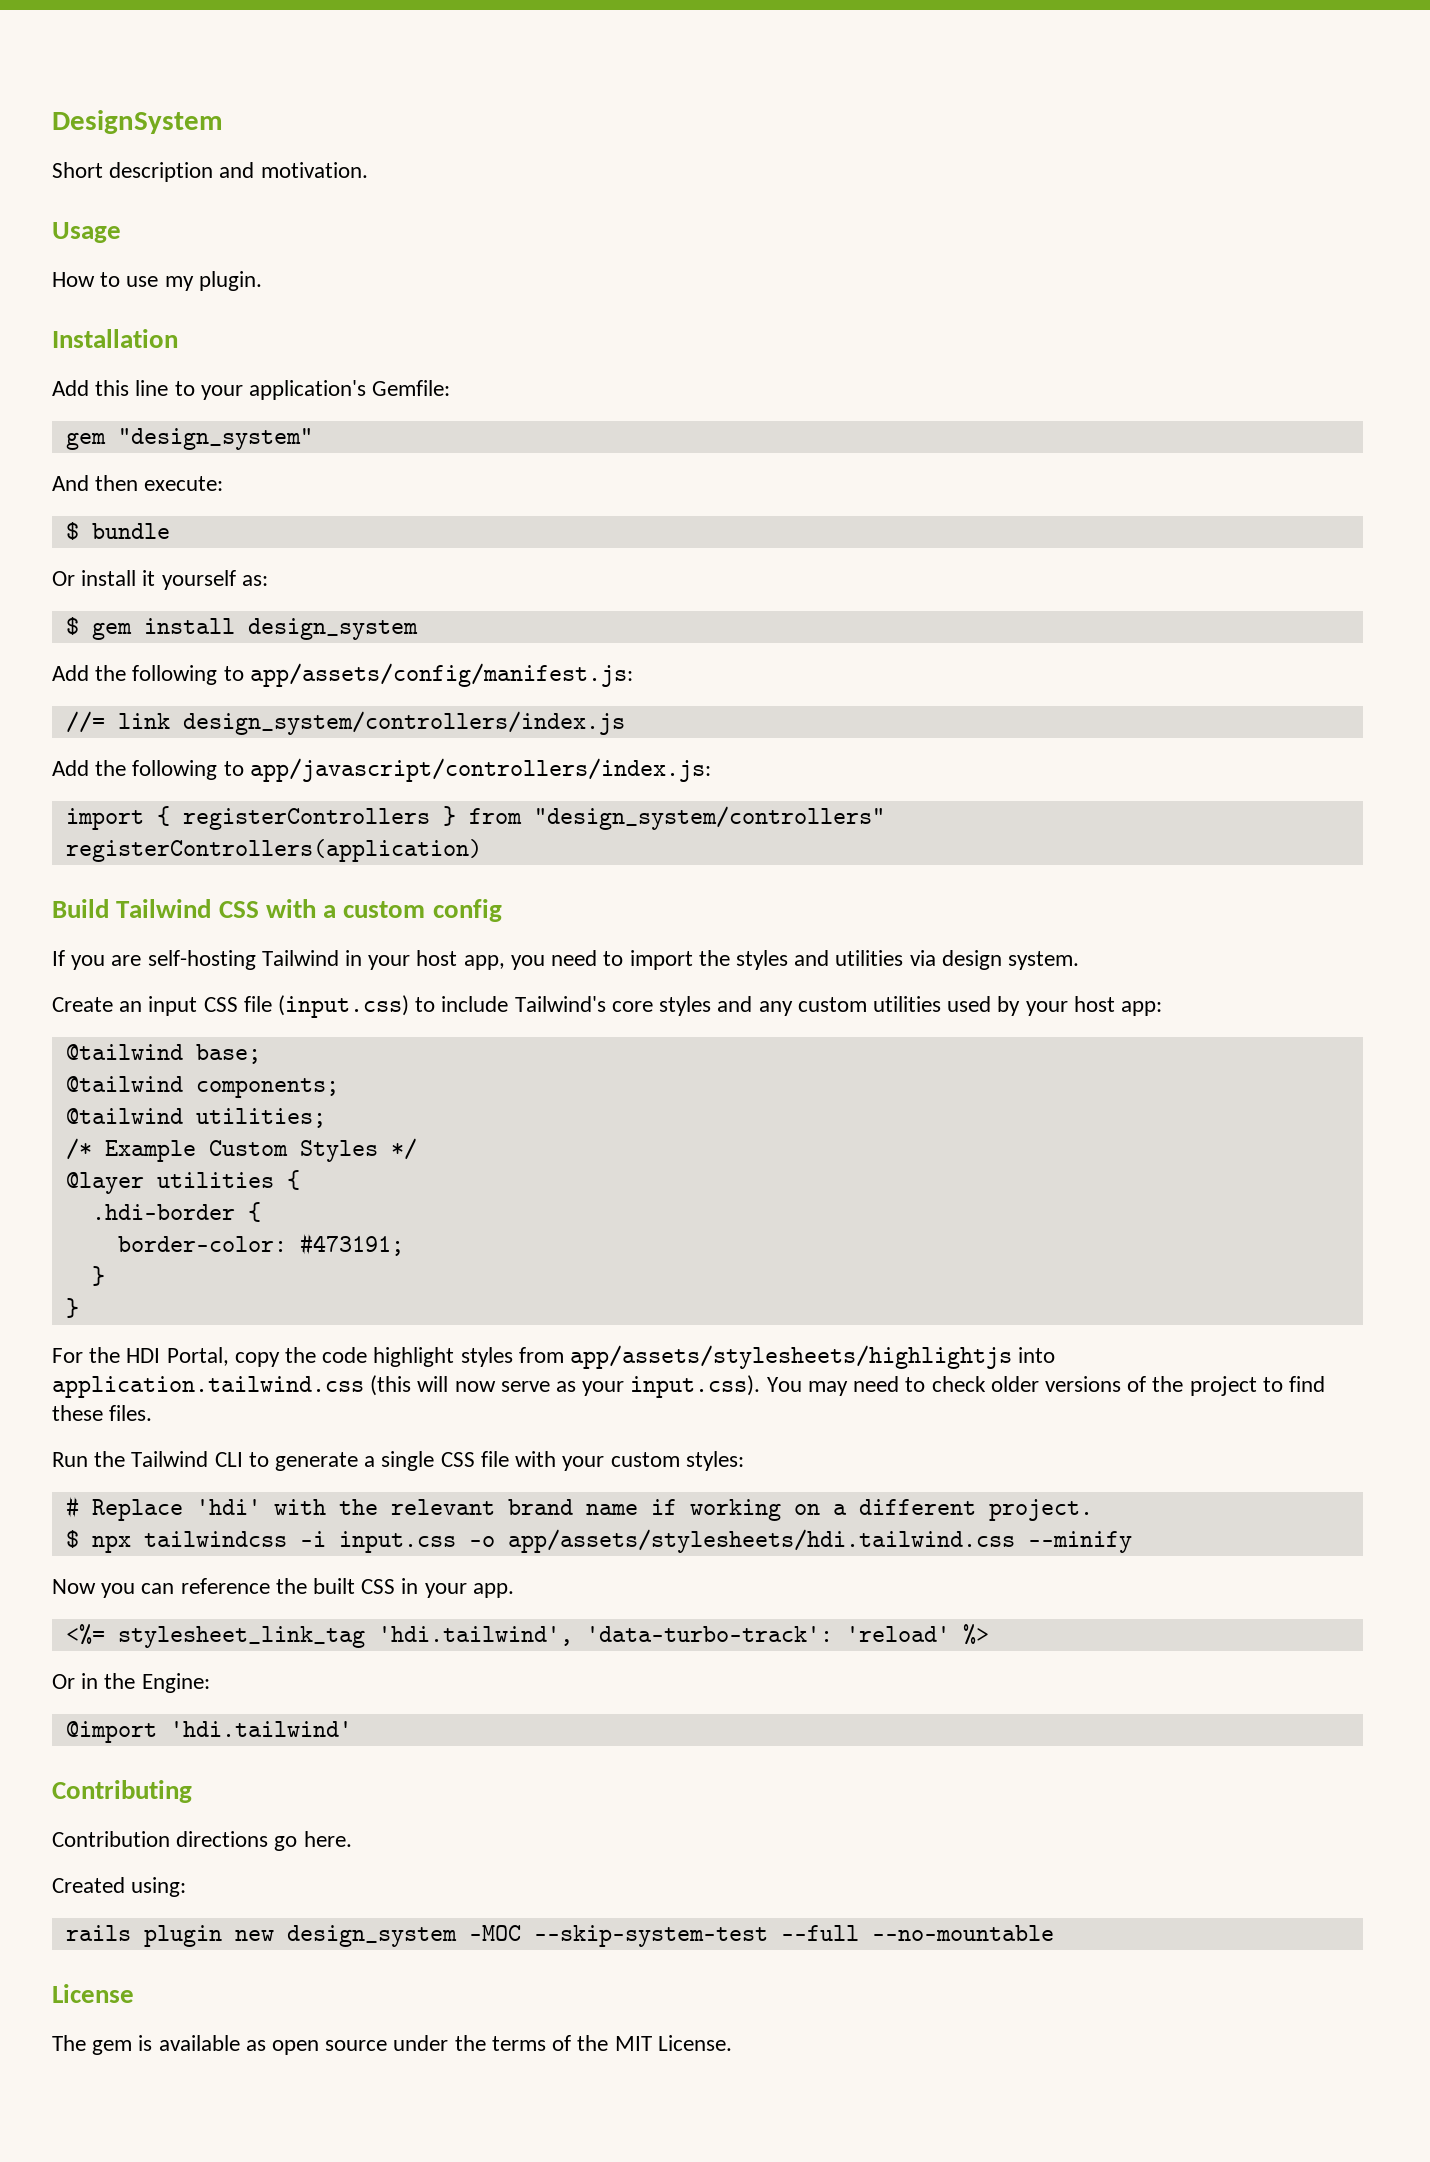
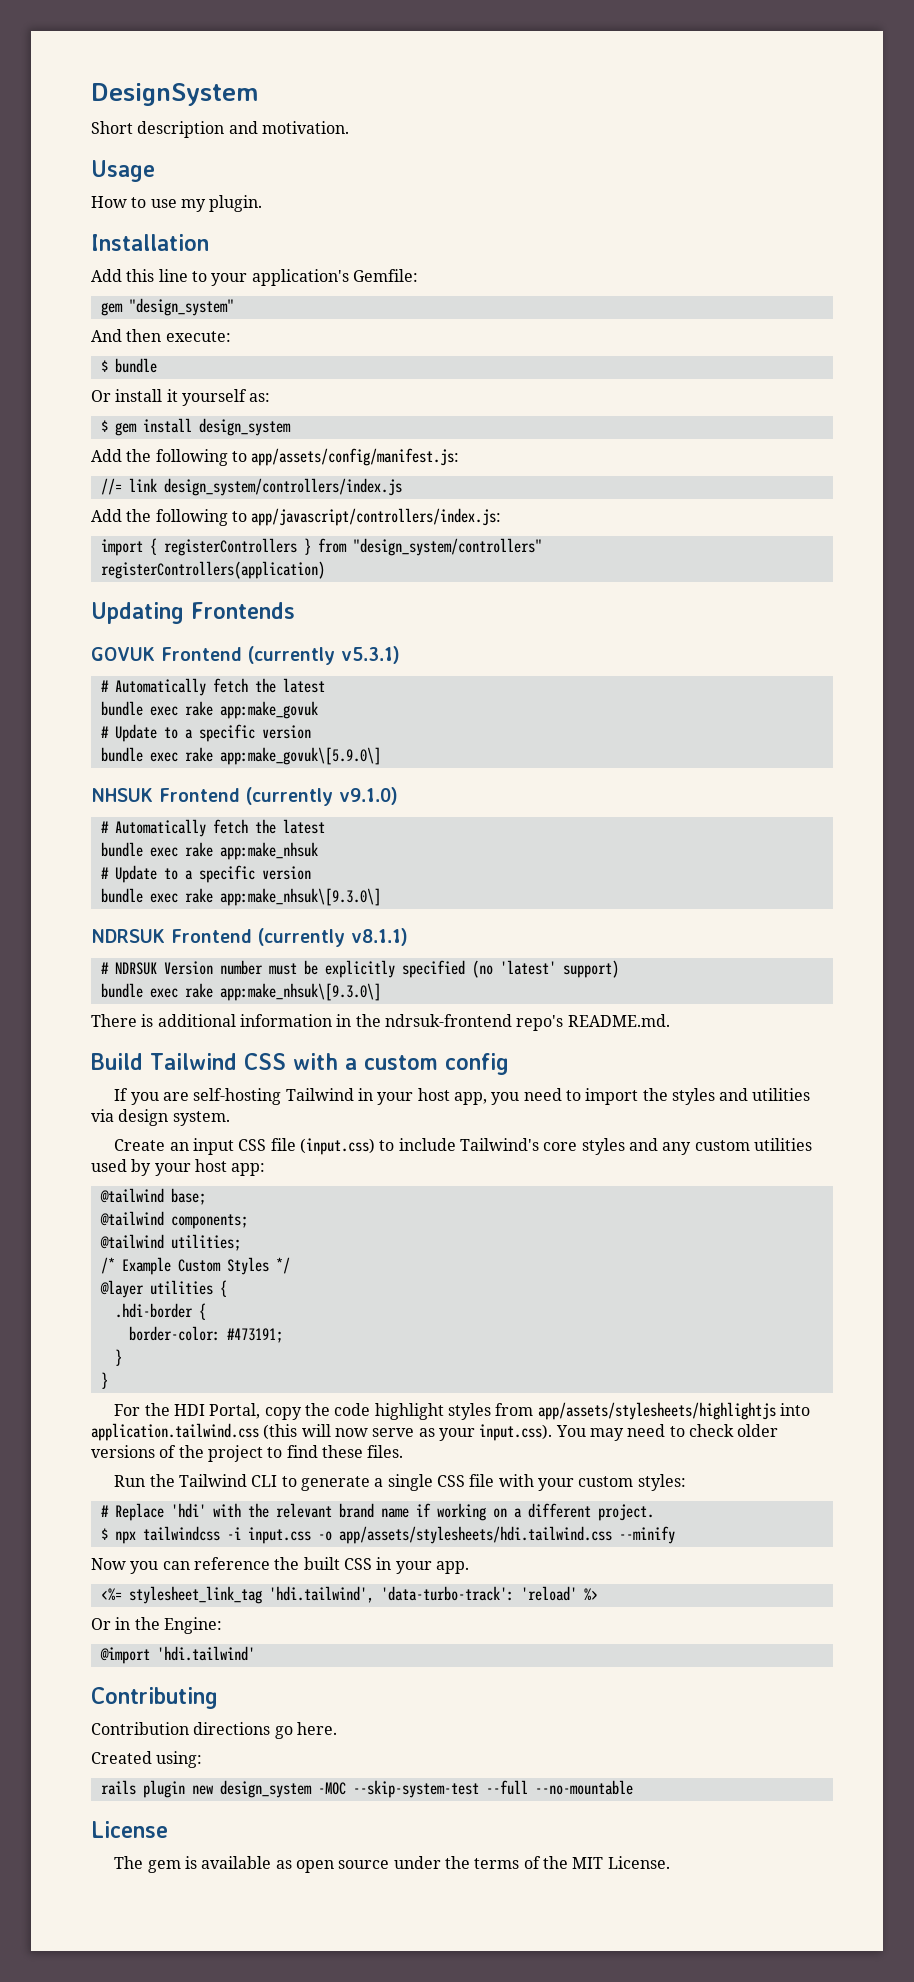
(482, 850) none -> [91,602,295,624] [91,646,400,665] [100,678,325,696] [100,701,318,719] [100,724,311,742] [100,747,381,765] [91,787,398,806] [100,819,325,837] [100,842,318,860] [100,865,311,883] [100,888,381,906] [91,928,408,947] [100,960,619,978] [100,983,381,1001] [91,1014,670,1031] // Updating Frontends // GOVUK Frontend (currently v5.3.1) // # Automatically fetch the latest // bundle exec rake app:make_govuk // # Update to a specific version // bundle exec rake app:make_govuk\[5.9.0\] // NHSUK Frontend (currently v9.1.0) // # Automatically fetch the latest // bundle exec rake app:make_nhsuk // # Update to a specific version // bundle exec rake app:make_nhsuk\[9.3.0\] // NDRSUK Frontend (currently v8.1.1) // # NDRSUK Version number must be explicitly specified (no 'latest' support) // bundle exec rake app:make_nhsuk\[9.3.0\] // There is additional information in the ndrsuk-frontend repo's README.md.

